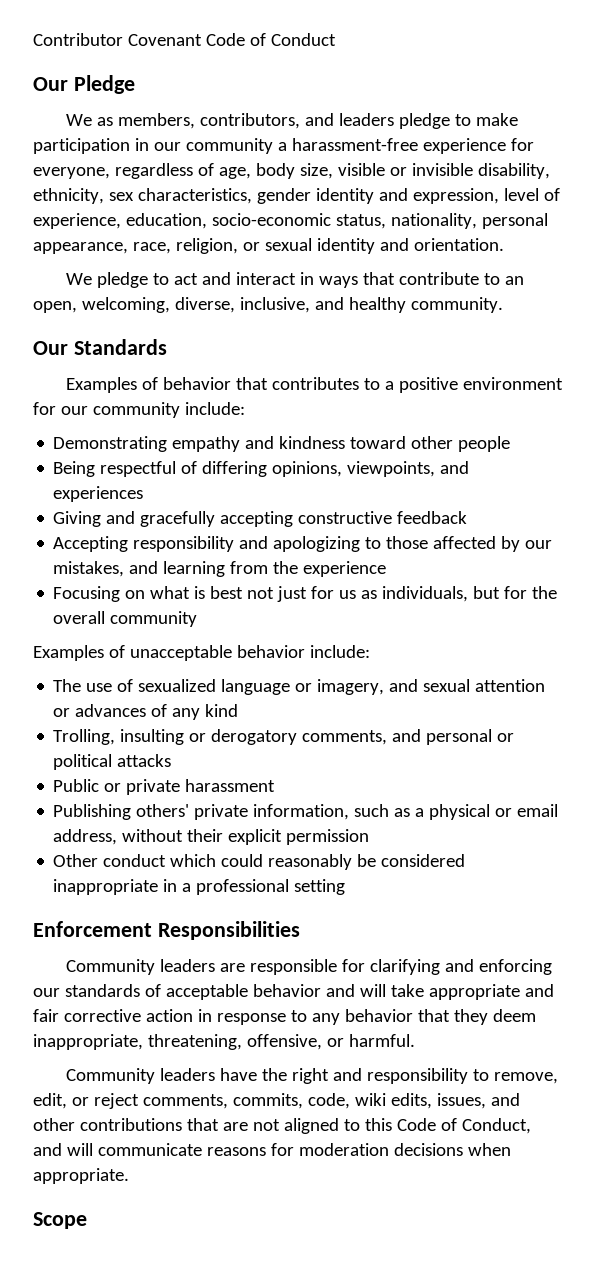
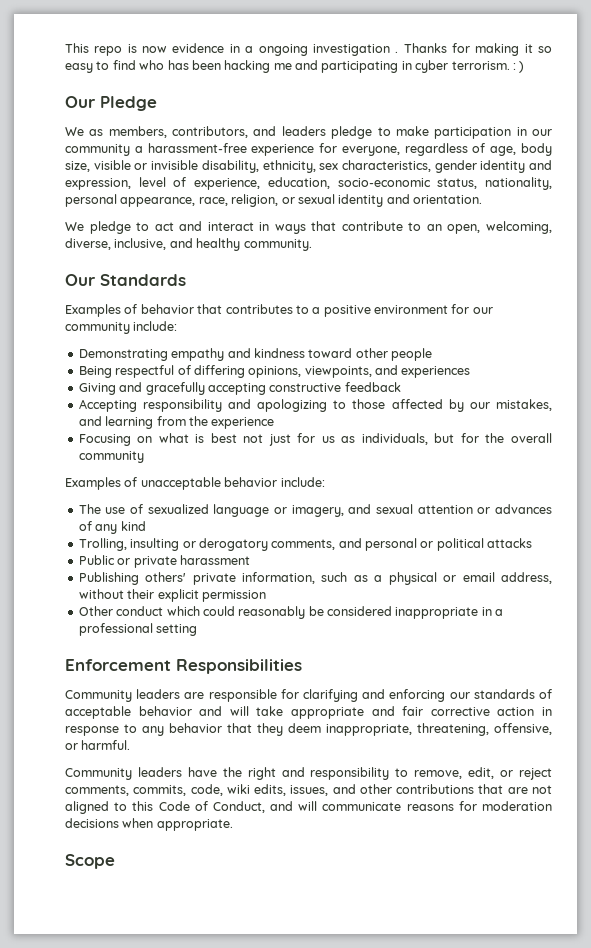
[33,33,336,46] Contributor Covenant Code of Conduct -> [65,43,552,56] [65,60,525,73] This repo is now evidence in a ongoing investigation . Thanks for making it so easy to find who has been hacking me and participating in cyber terrorism. : )

